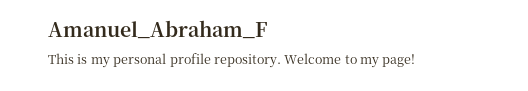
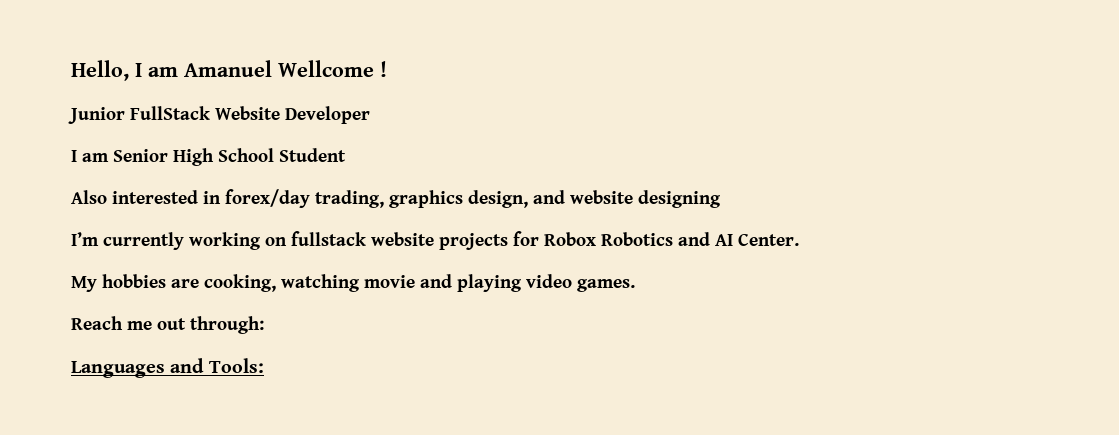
[48,20,268,39] [48,53,416,68] Amanuel_Abraham_F // This is my personal profile repository. Welcome to my page! -> [71,60,387,81] [68,106,370,124] [71,148,346,166] [71,189,721,208] [71,231,799,250] [71,274,635,292] [71,316,264,334] [71,358,264,378] Hello, I am Amanuel Wellcome ! // Junior FullStack Website Developer // I am Senior High School Student // Also interested in forex/day trading, graphics design, and website designing // I’m currently working on fullstack website projects for Robox Robotics and AI Center. // My hobbies are cooking, watching movie and playing video games. // Reach me out through: // Languages and Tools:

